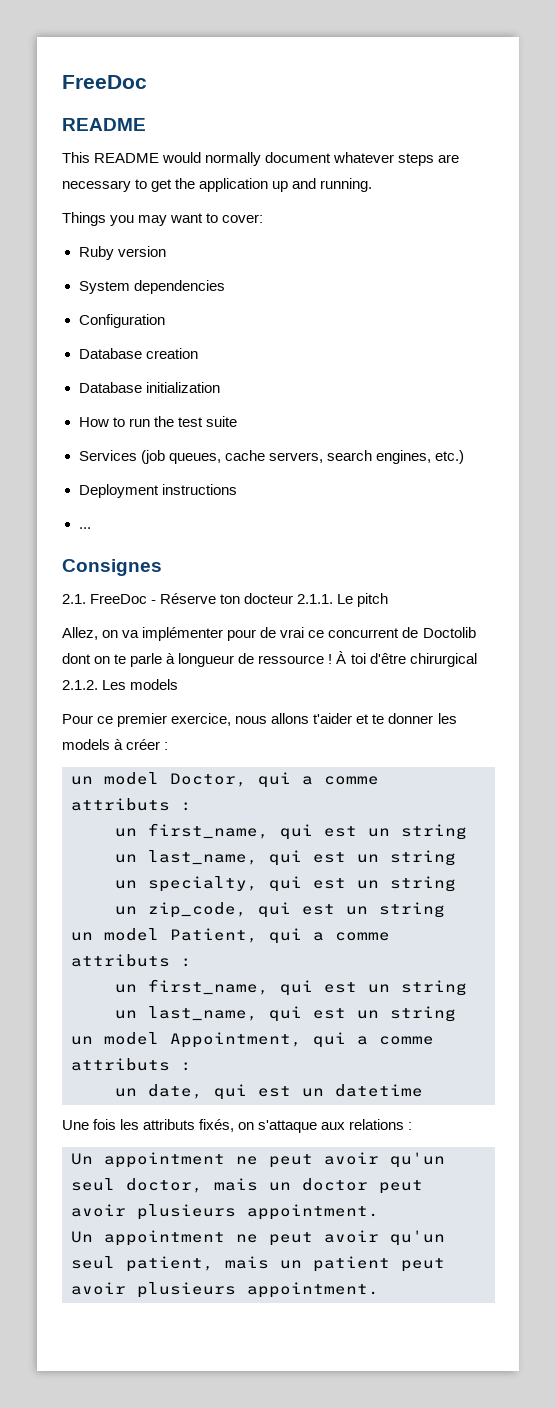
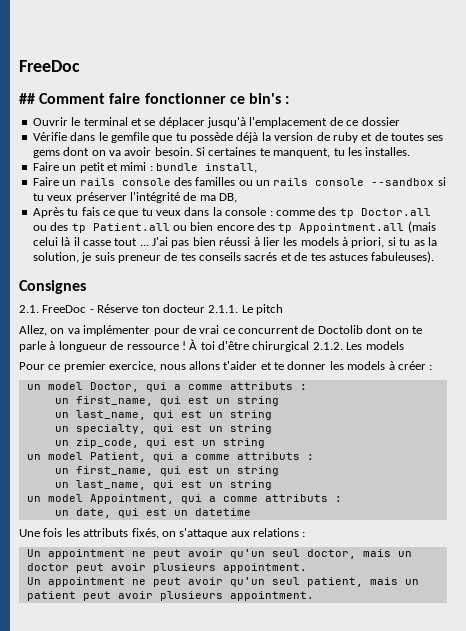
[62,118,146,131] [62,152,460,166] [62,178,373,192] [62,212,264,226] [78,246,166,260] [78,280,225,294] [78,314,165,328] [78,348,198,359] [78,382,220,393] [78,416,237,427] [78,450,464,464] [78,484,237,498] [78,527,91,529] README // This README would normally document whatever steps are necessary to get the application up and running. // Things you may want to cover: // Ruby version // System dependencies // Configuration // Database creation // Database initialization // How to run the test suite // Services (job queues, cache servers, search engines, etc.) // Deployment instructions // ... -> [19,93,290,104] [32,117,400,128] [32,132,444,143] [32,147,411,158] [32,162,257,173] [32,177,446,186] [32,192,237,203] [32,207,431,218] [32,221,436,233] [32,237,437,248] [32,251,435,263] ## Comment faire fonctionner ce bin's : // Ouvrir le terminal et se déplacer jusqu'à l'emplacement de ce dossier // Vérifie dans le gemfile que tu possède déjà la version de ruby et de toutes ses gems dont on va avoir besoin. Si certaines te manquent, tu les installes. // Faire un petit et mimi : bundle install, // Faire un rails console des familles ou un rails console --sandbox si tu veux préserver l'intégrité de ma DB, // Après tu fais ce que tu veux dans la console : comme des tp Doctor.all ou des tp Patient.all ou bien encore des tp Appointment.all (mais celui là il casse tout ... J'ai pas bien réussi à lier les models à priori, si tu as la solution, je suis preneur de tes conseils sacrés et de tes astuces fabuleuses).

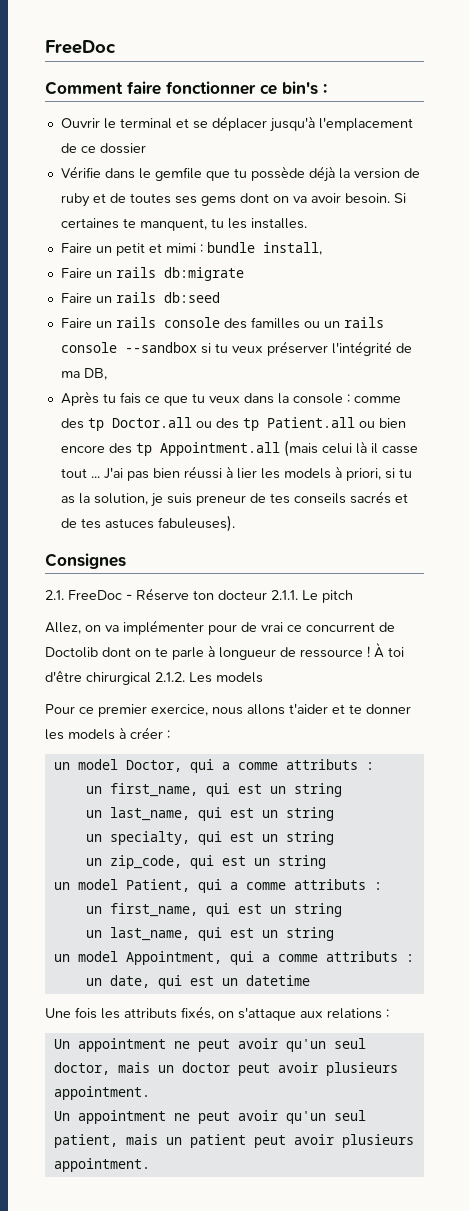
[19,93,35,104] ## -> (116, 47) none
(257, 168) none -> [60,267,244,281] [60,292,220,303] // Faire un rails db:migrate // Faire un rails db:seed

